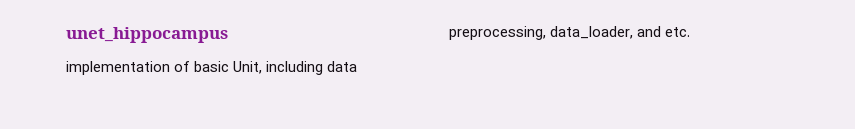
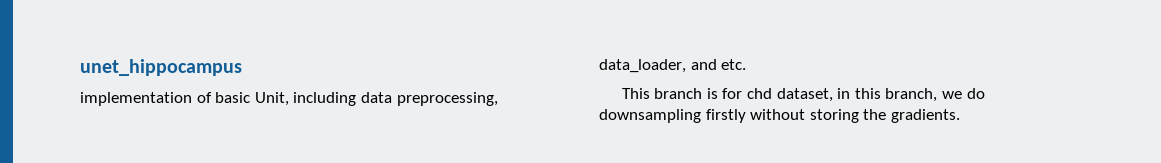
(691, 32) none -> [621,88,985,102] [599,109,960,123] // This branch is for chd dataset, in this branch, we do downsampling firstly without storing the gradients.

